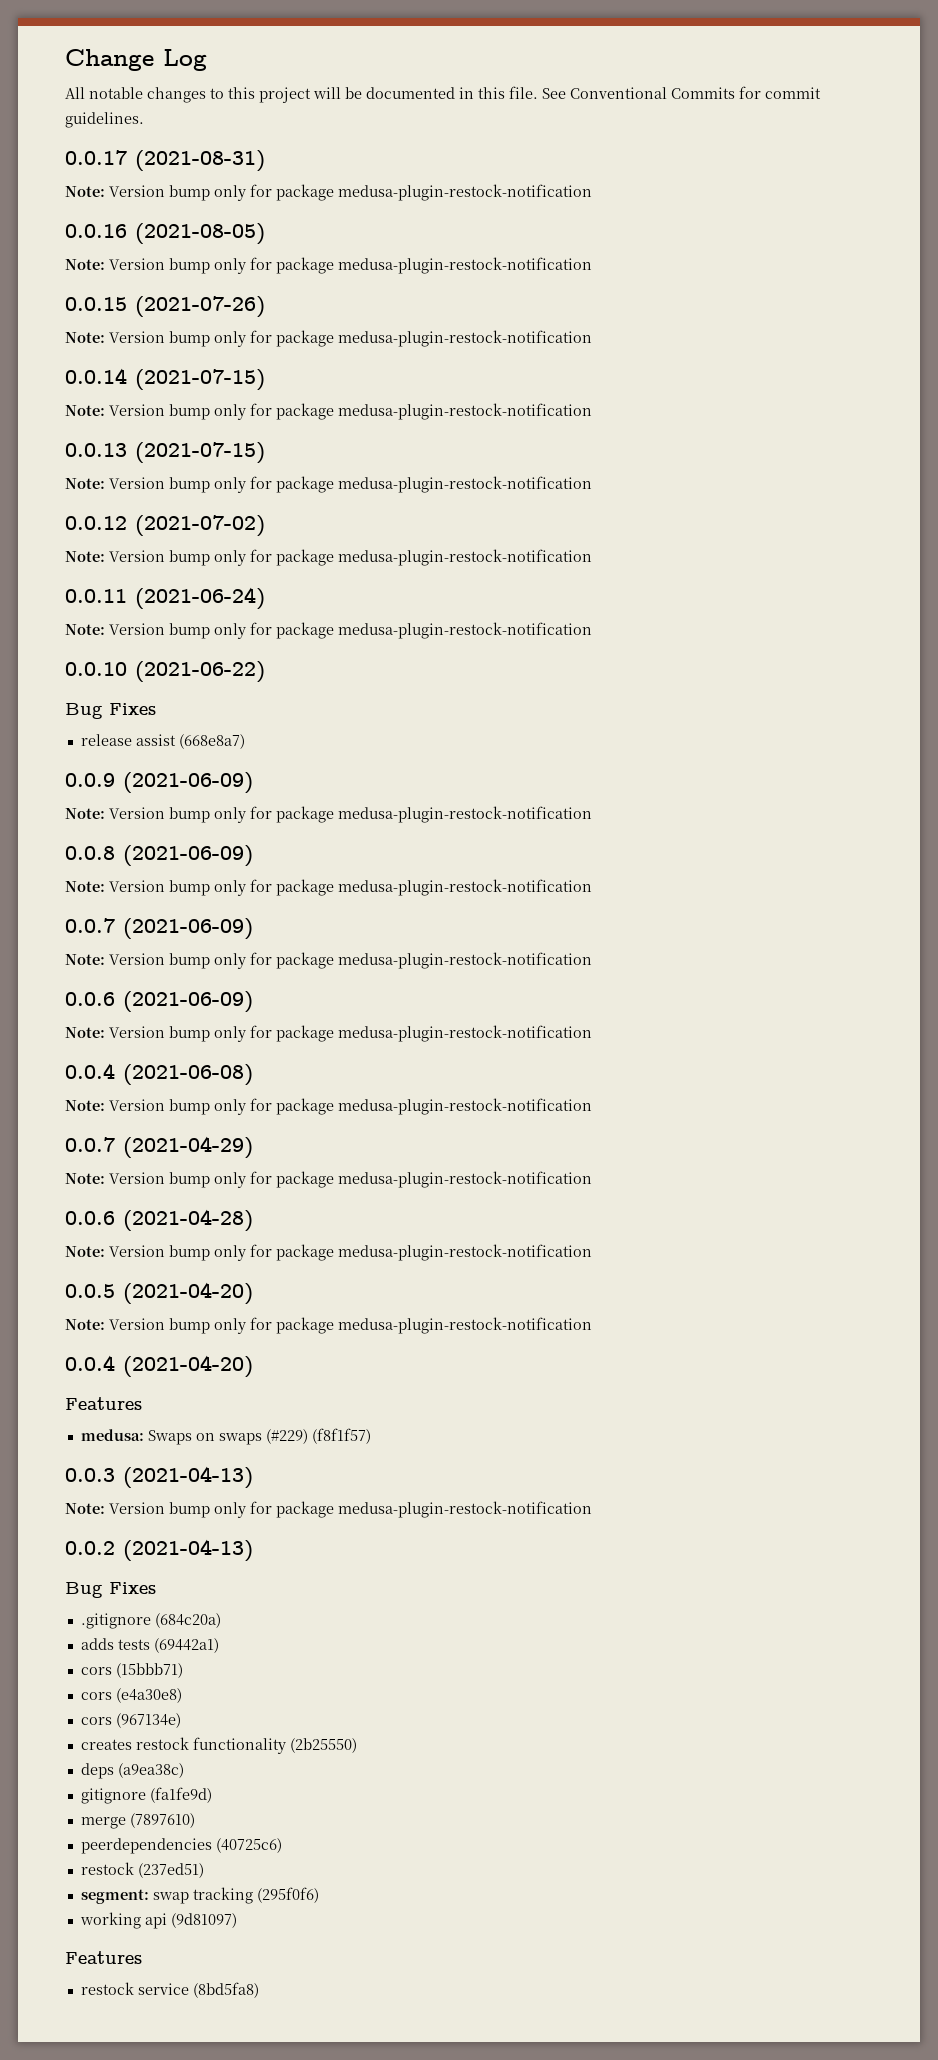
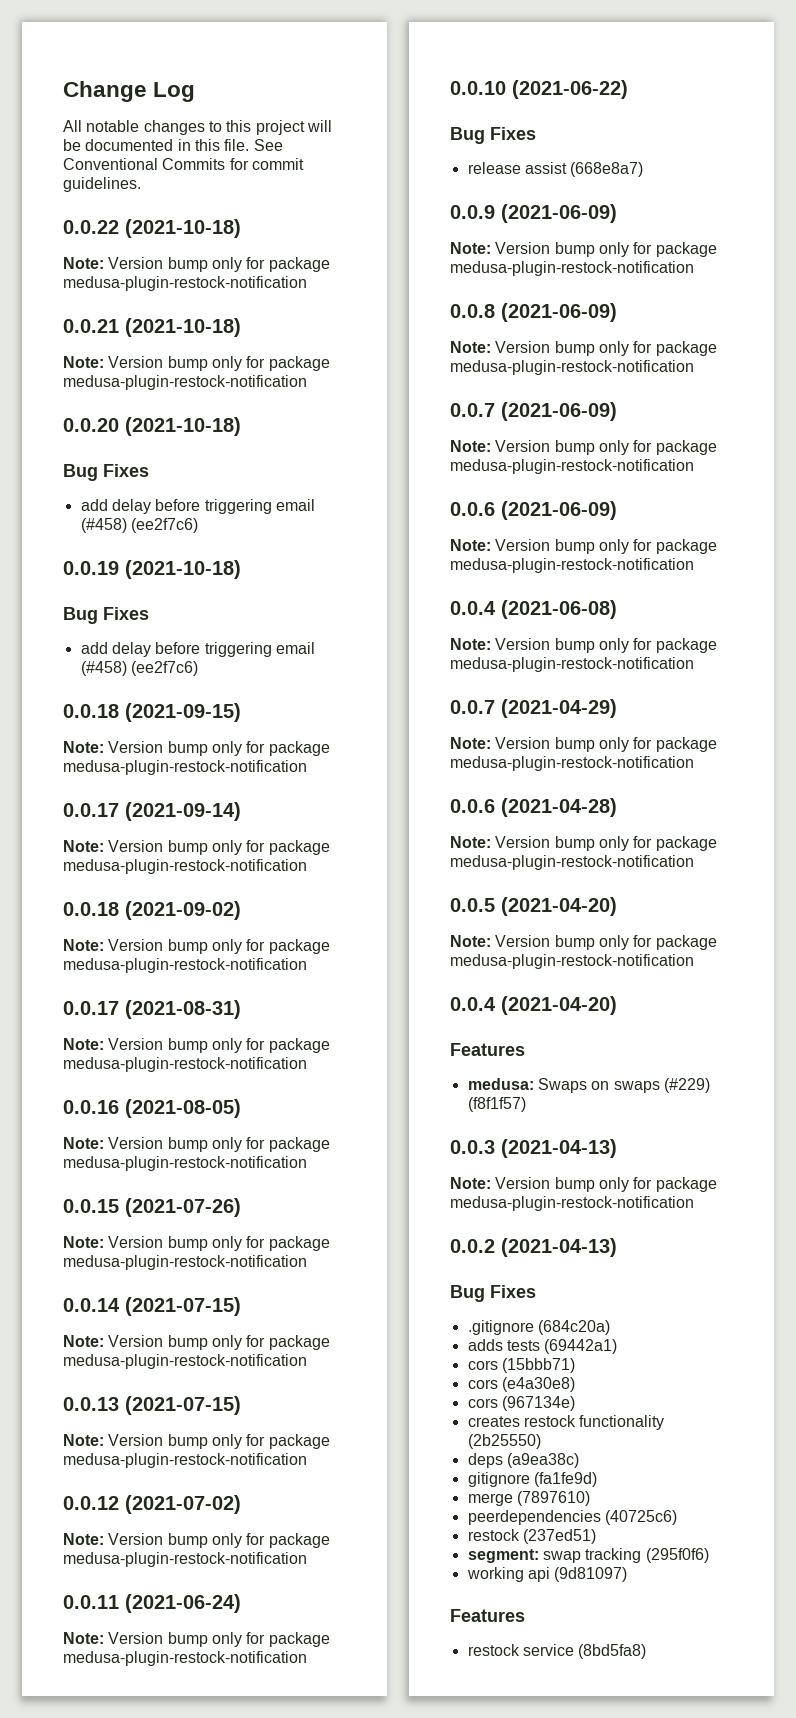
(144, 120) none -> [63,219,241,238] [63,257,330,272] [63,276,307,291] [63,318,241,337] [63,356,330,371] [63,375,307,390] [63,417,241,436] [63,464,149,481] [80,499,315,514] [80,518,198,533] [63,560,241,579] [63,607,149,624] [80,642,315,657] [80,661,198,676] [63,703,241,722] [63,741,330,756] [63,760,307,775] [63,802,241,821] [63,840,330,855] [63,859,307,874] [63,901,241,920] [63,939,330,954] [63,958,307,973] // 0.0.22 (2021-10-18) // Note: Version bump only for package medusa-plugin-restock-notification // 0.0.21 (2021-10-18) // Note: Version bump only for package medusa-plugin-restock-notification // 0.0.20 (2021-10-18) // Bug Fixes // add delay before triggering email (#458) (ee2f7c6) // 0.0.19 (2021-10-18) // Bug Fixes // add delay before triggering email (#458) (ee2f7c6) // 0.0.18 (2021-09-15) // Note: Version bump only for package medusa-plugin-restock-notification // 0.0.17 (2021-09-14) // Note: Version bump only for package medusa-plugin-restock-notification // 0.0.18 (2021-09-02) // Note: Version bump only for package medusa-plugin-restock-notification

